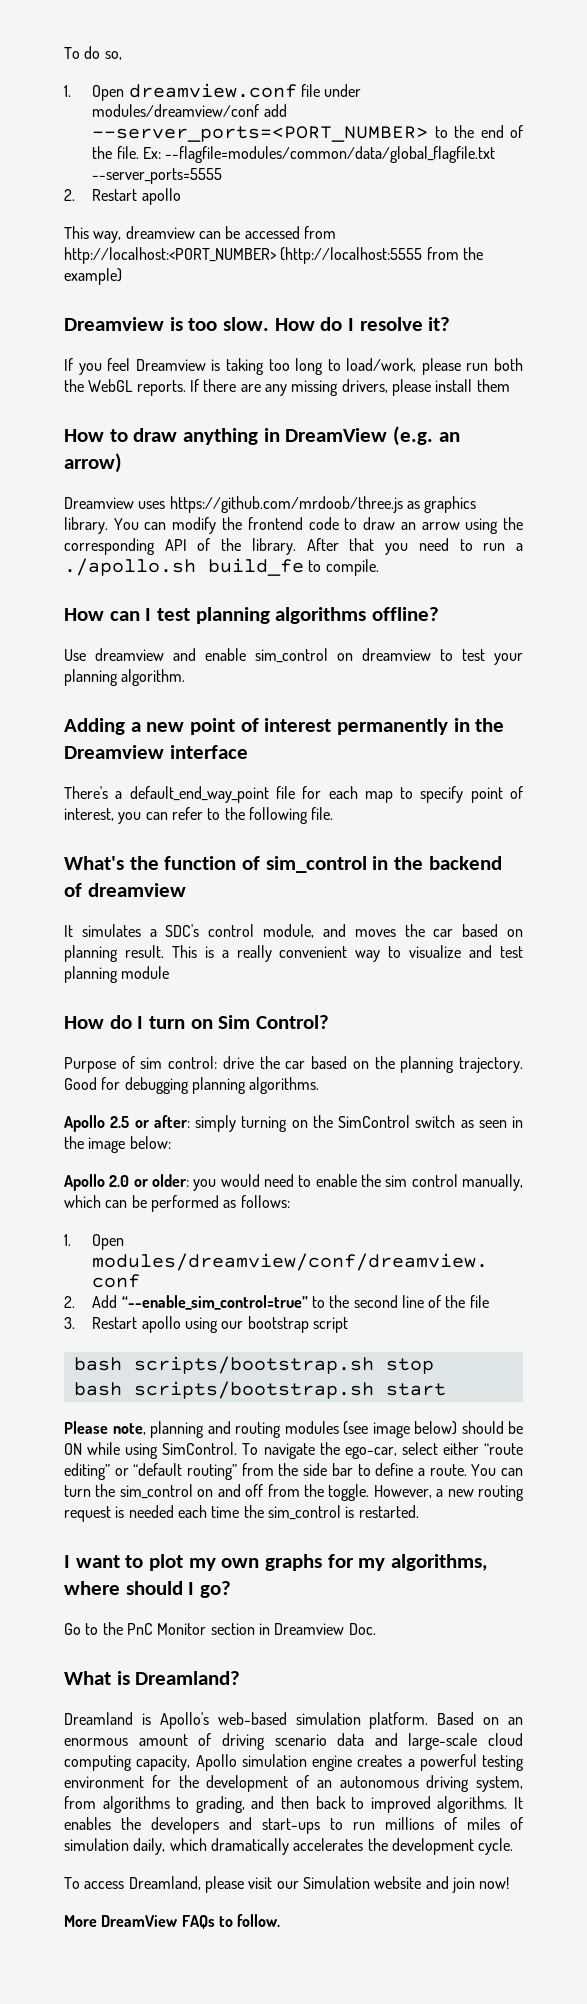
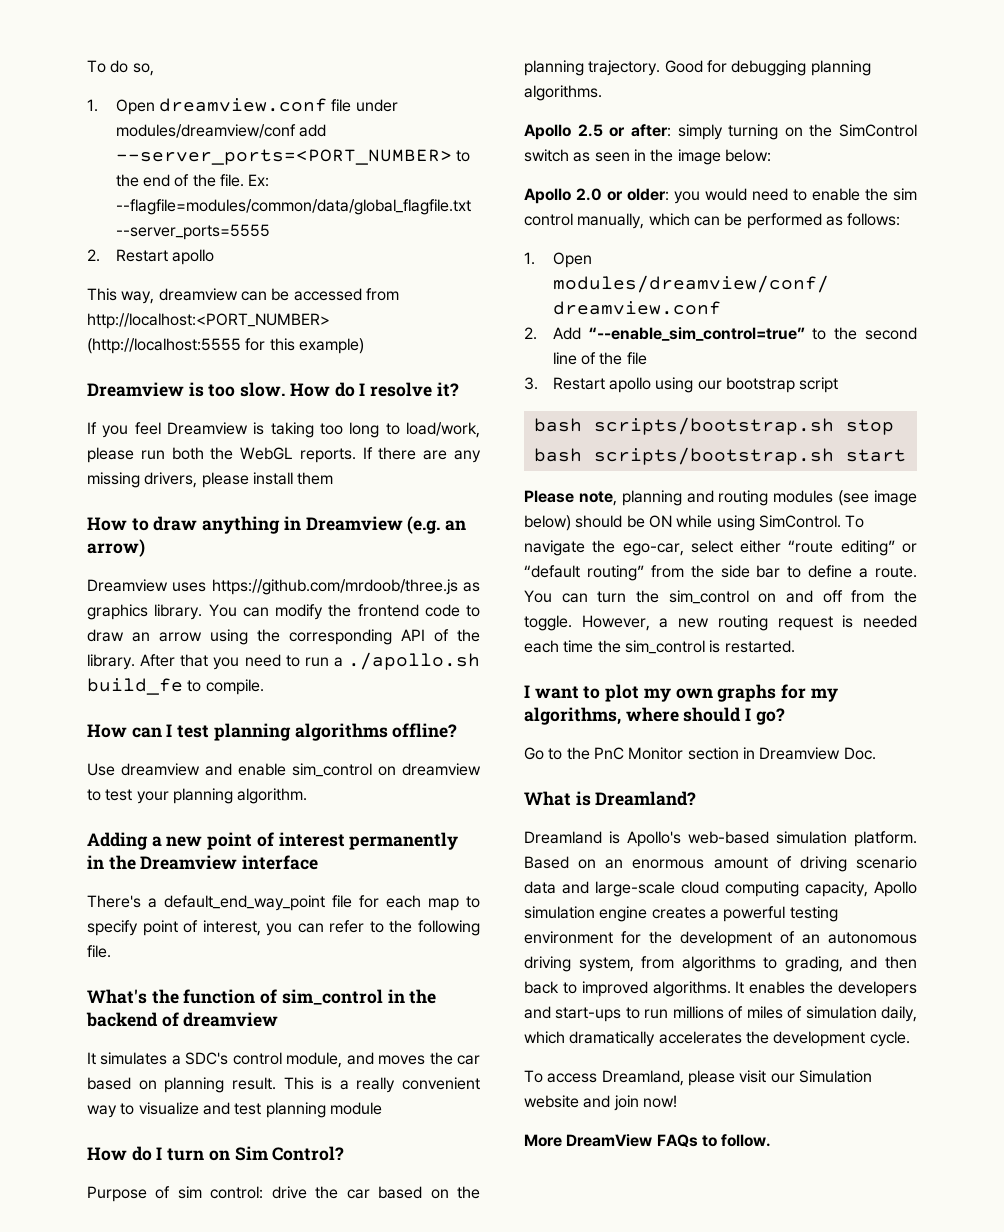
[426,247,483,260] from the -> [245,338,295,351] for this
[285,428,388,442] DreamView -> [305,516,403,531] Dreamview

